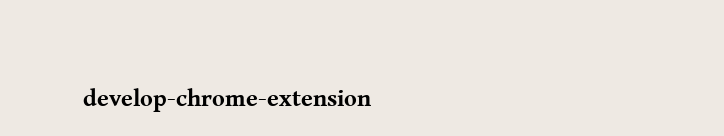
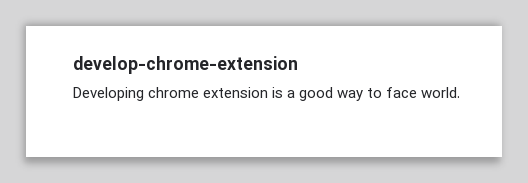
(371, 100) none -> [73,87,461,101] // Developing chrome extension is a good way to face world.

